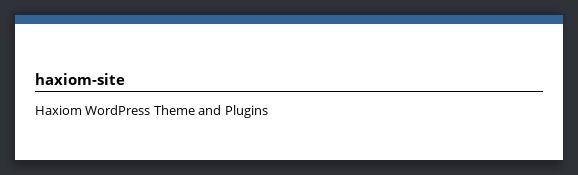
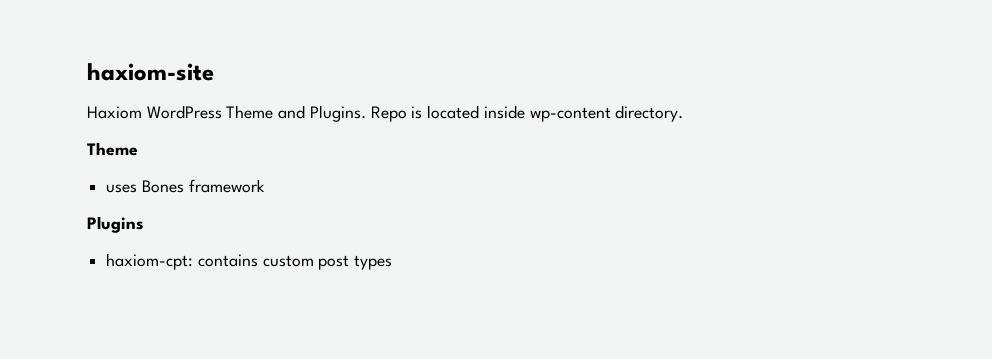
[224,105,268,118] Plugins -> [309,105,684,122] [87,142,138,156] [106,179,265,193] [87,216,144,233] [106,253,393,270] Plugins. Repo is located inside wp-content directory. // Theme // uses Bones framework // Plugins // haxiom-cpt: contains custom post types

